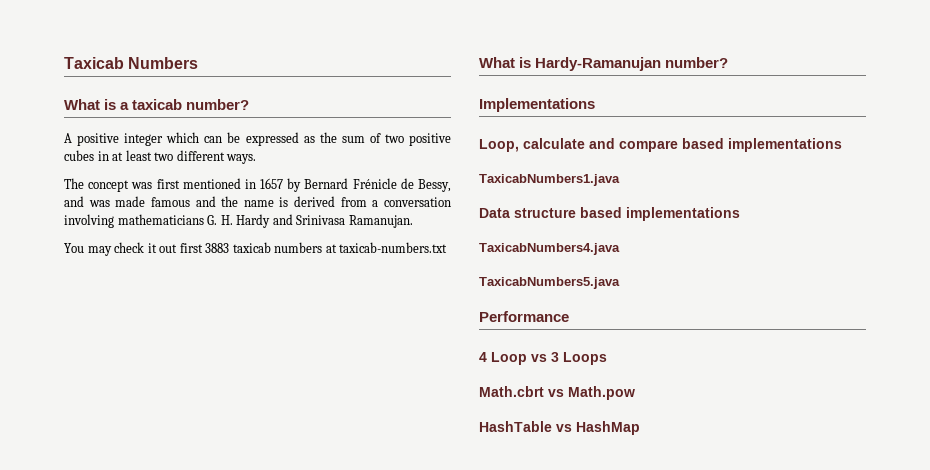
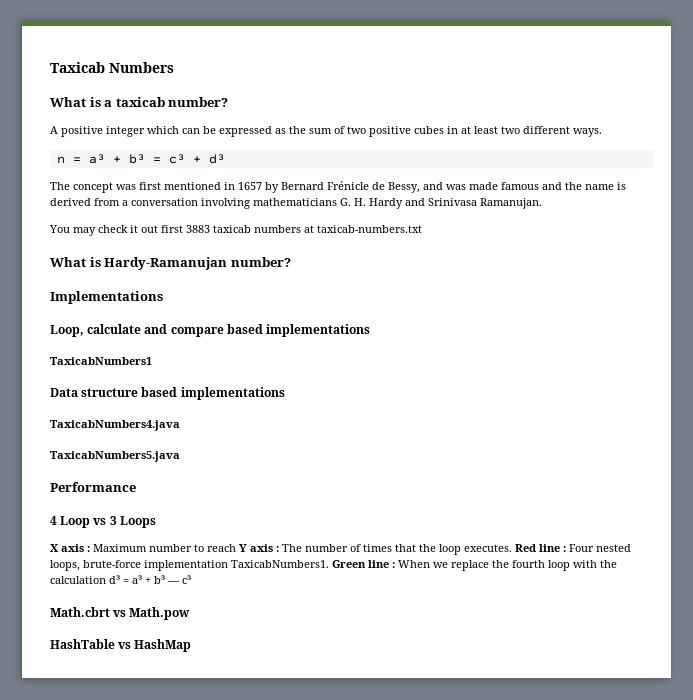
(257, 159) none -> [56,154,225,164] // n = a³ + b³ = c³ + d³
[479,174,620,186] TaxicabNumbers1.java -> [50,357,152,365] TaxicabNumbers1
(607, 358) none -> [50,544,631,555] [50,560,617,571] [50,575,191,584] // X axis : Maximum number to reach Y axis : The number of times that the loop executes. Red line : Four nested loops, brute-force implementation TaxicabNumbers1. Green line : When we replace the fourth loop with the calculation d³ = a³ + b³ — c³

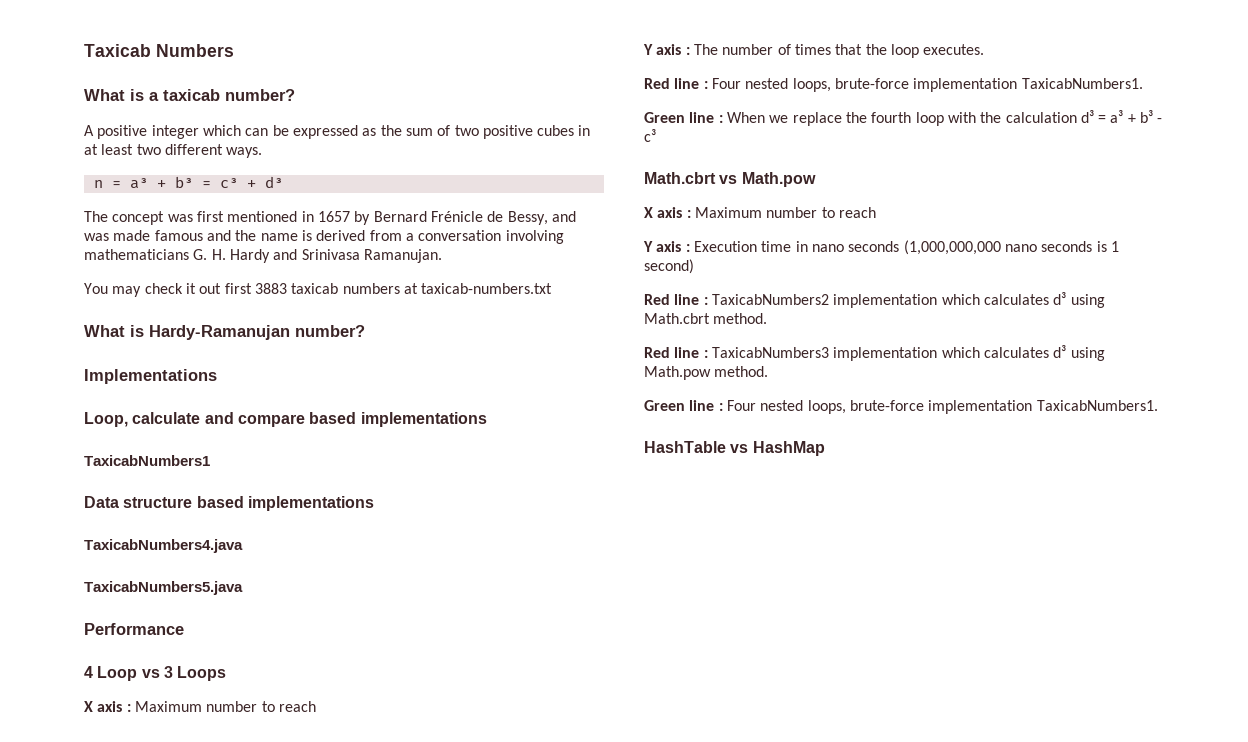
(236, 548) none -> (316, 706) //
(512, 548) none -> (985, 49) //
(329, 564) none -> (1143, 83) //
[167,581,180,584] — -> [1157,118,1163,123] -
(191, 613) none -> [644,207,876,218] [643,240,1119,255] [644,259,694,274] [644,292,1105,308] [644,313,768,324] [644,345,1105,361] [644,366,769,380] [644,400,1158,414] // X axis : Maximum number to reach // Y axis : Execution time in nano seconds (1,000,000,000 nano seconds is 1 second) // Red line : TaxicabNumbers2 implementation which calculates d³ using Math.cbrt method. // Red line : TaxicabNumbers3 implementation which calculates d³ using Math.pow method. // Green line : Four nested loops, brute-force implementation TaxicabNumbers1.

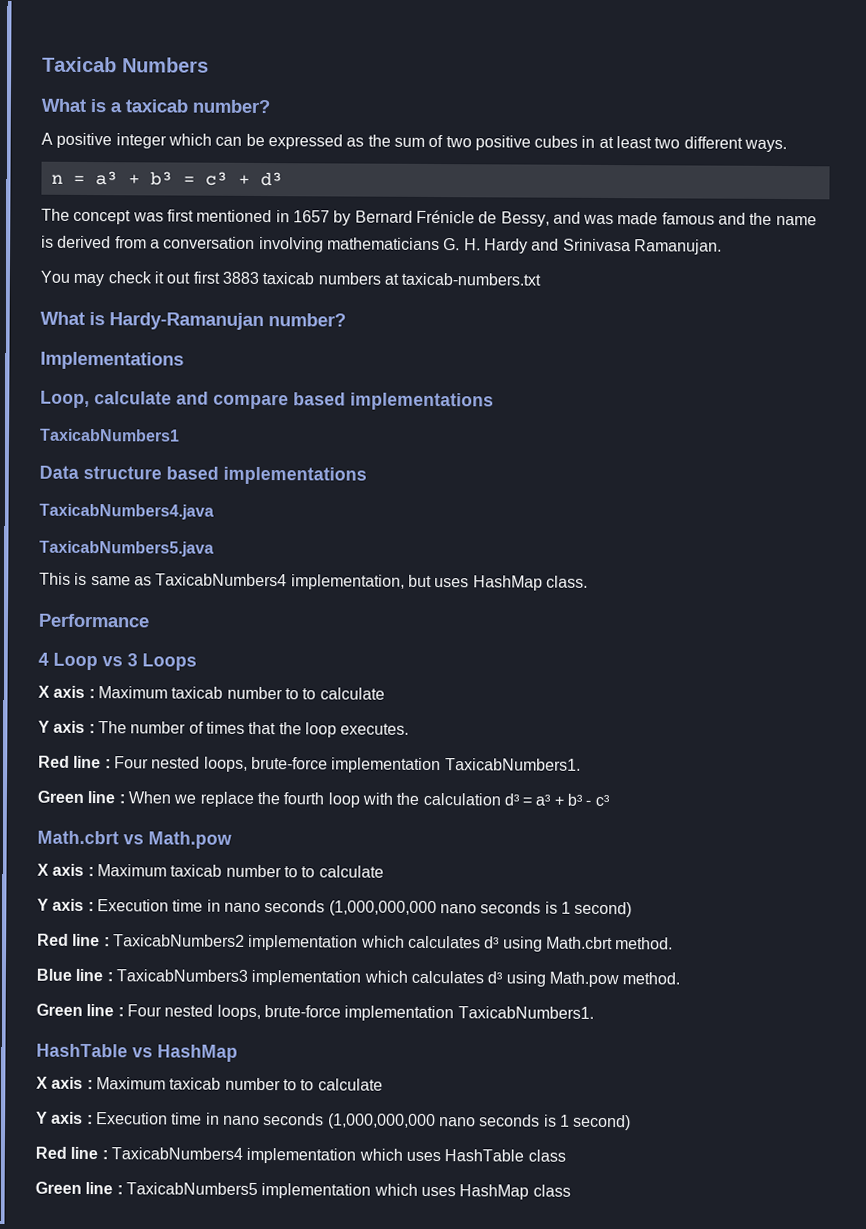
(243, 588) none -> [39,572,588,591] // This is same as TaxicabNumbers4 implementation, but uses HashMap class.
[206,701,316,712] number to reach -> [171,686,385,700] taxicab number to to calculate
[766,207,876,218] number to reach -> [170,864,384,878] taxicab number to to calculate
[644,347,670,358] Red -> [36,968,72,981] Blue
(825, 448) none -> [36,1076,383,1091] [36,1111,632,1131] [35,1146,566,1164] [35,1181,571,1200] // X axis : Maximum taxicab number to to calculate // Y axis : Execution time in nano seconds (1,000,000,000 nano seconds is 1 second) // Red line : TaxicabNumbers4 implementation which uses HashTable class // Green line : TaxicabNumbers5 implementation which uses HashMap class

